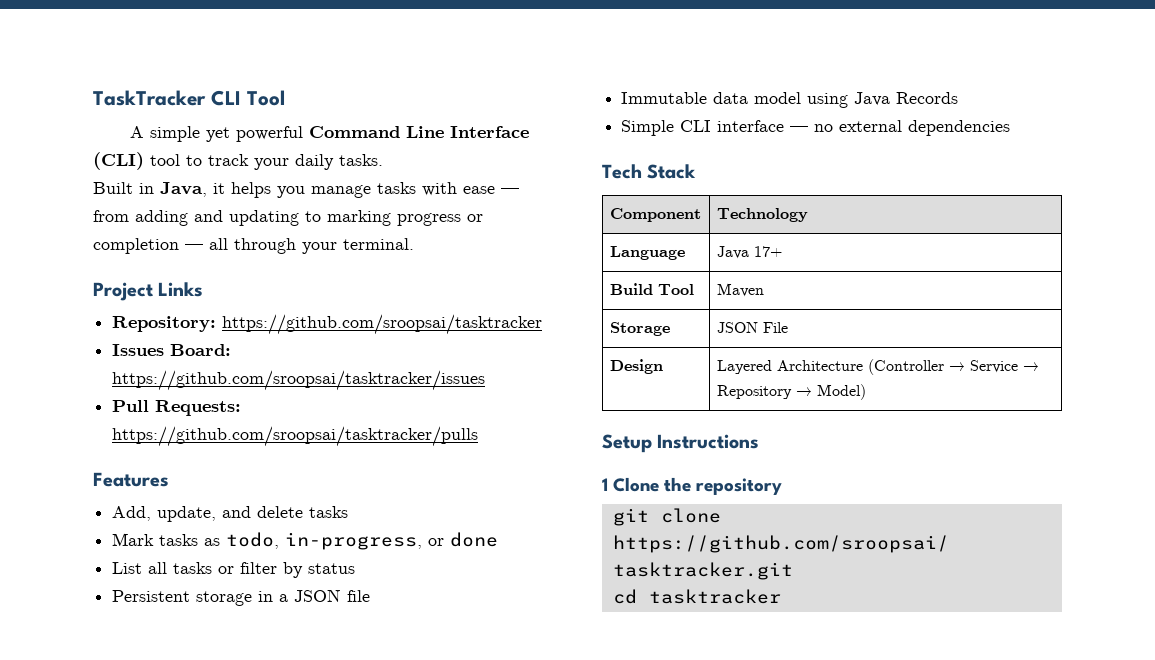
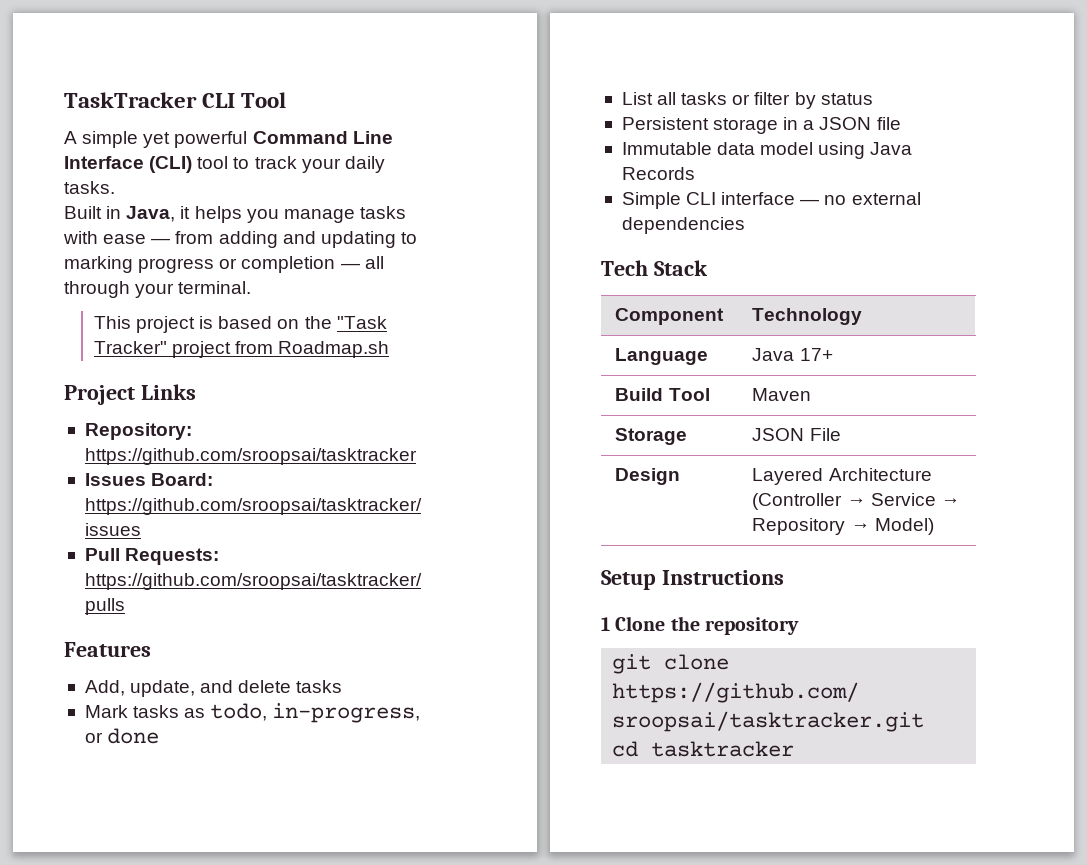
(414, 244) none -> [93,316,387,333] [93,341,390,358] // This project is based on the "Task Tracker" project from Roadmap.sh

